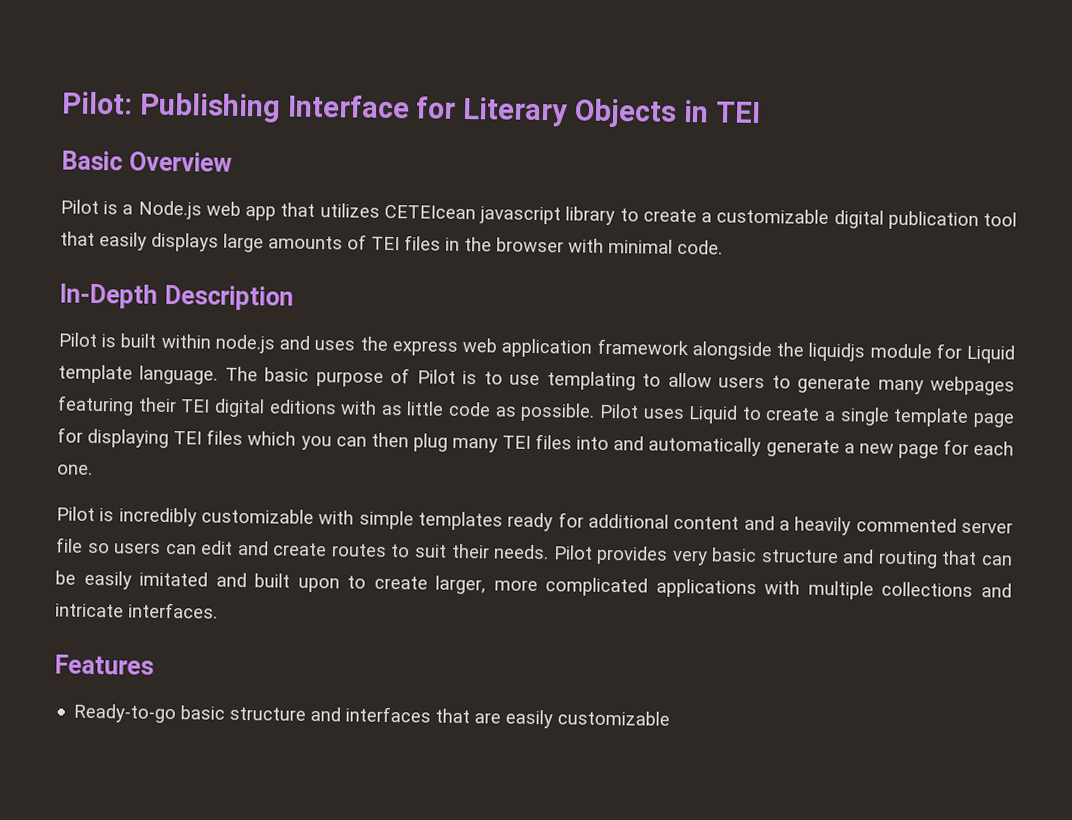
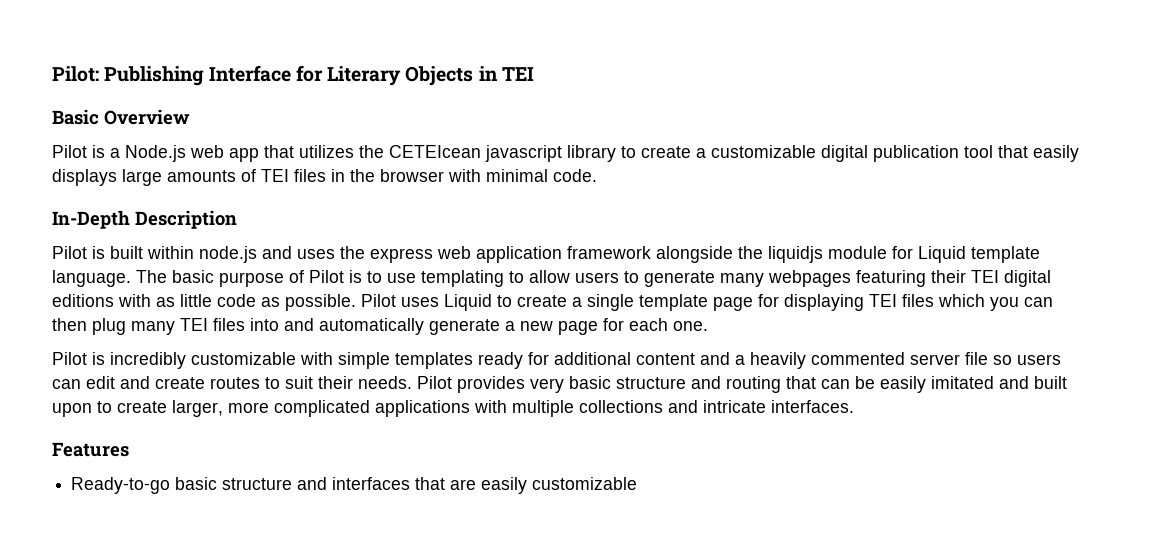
(380, 210) none -> [359,145,384,158] the

